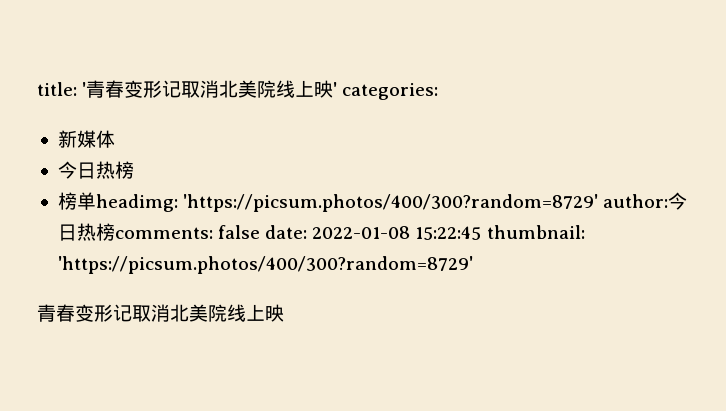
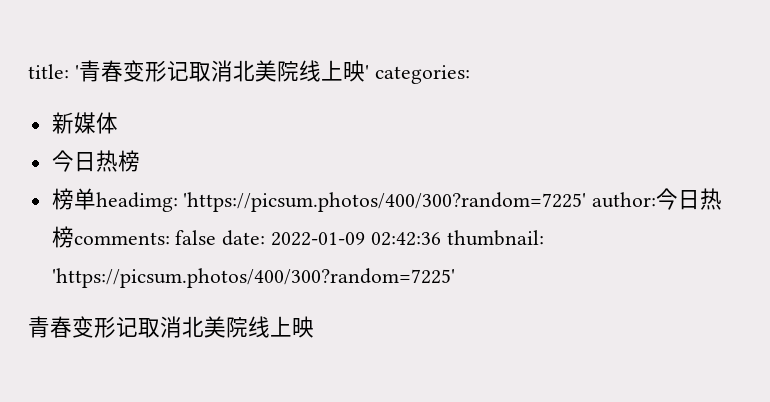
[183,194,599,212] 'https://picsum.photos/400/300?random=8729' -> [183,192,587,212] 'https://picsum.photos/400/300?random=7225'
[312,225,585,240] [57,256,473,274] 2022-01-08 15:22:45 thumbnail: 'https://picsum.photos/400/300?random=8729' -> [271,230,544,246] [51,268,455,288] 2022-01-09 02:42:36 thumbnail: 'https://picsum.photos/400/300?random=7225'

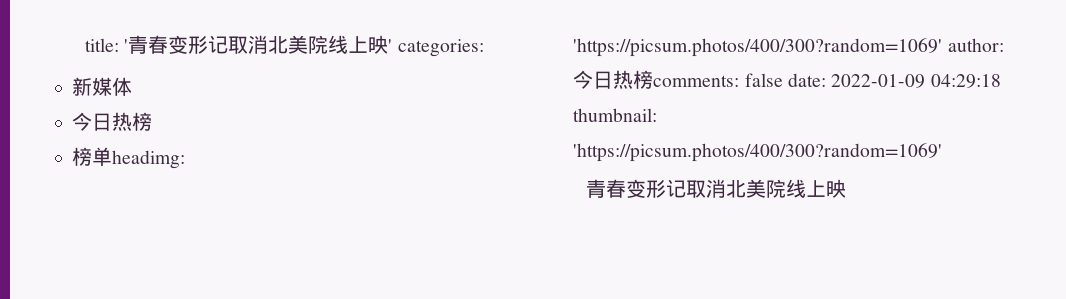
[183,192,587,212] 'https://picsum.photos/400/300?random=7225' -> [573,38,943,57] 'https://picsum.photos/400/300?random=1069'
[370,230,544,246] [51,268,455,288] 02:42:36 thumbnail: 'https://picsum.photos/400/300?random=7225' -> [930,74,1001,88] [573,108,658,122] [573,143,943,162] 04:29:18 thumbnail: 'https://picsum.photos/400/300?random=1069'

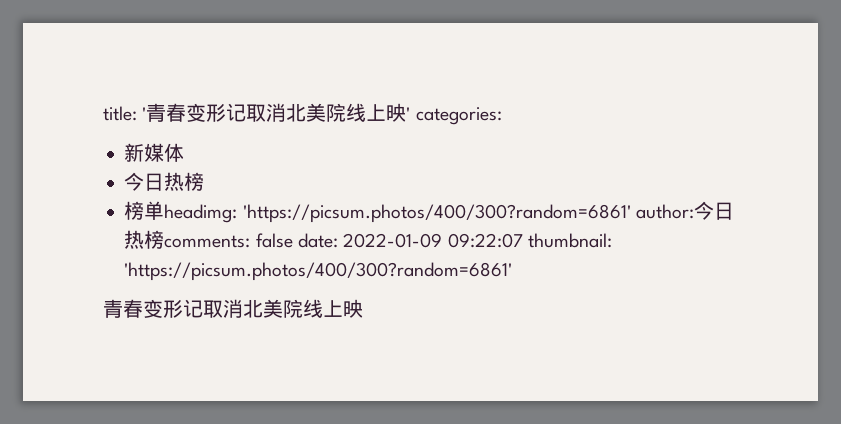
[573,38,943,57] 'https://picsum.photos/400/300?random=1069' -> [242,204,631,223] 'https://picsum.photos/400/300?random=6861'
[930,74,1001,88] [573,108,658,122] [573,143,943,162] 04:29:18 thumbnail: 'https://picsum.photos/400/300?random=1069' -> [447,233,612,248] [124,262,513,281] 09:22:07 thumbnail: 'https://picsum.photos/400/300?random=6861'

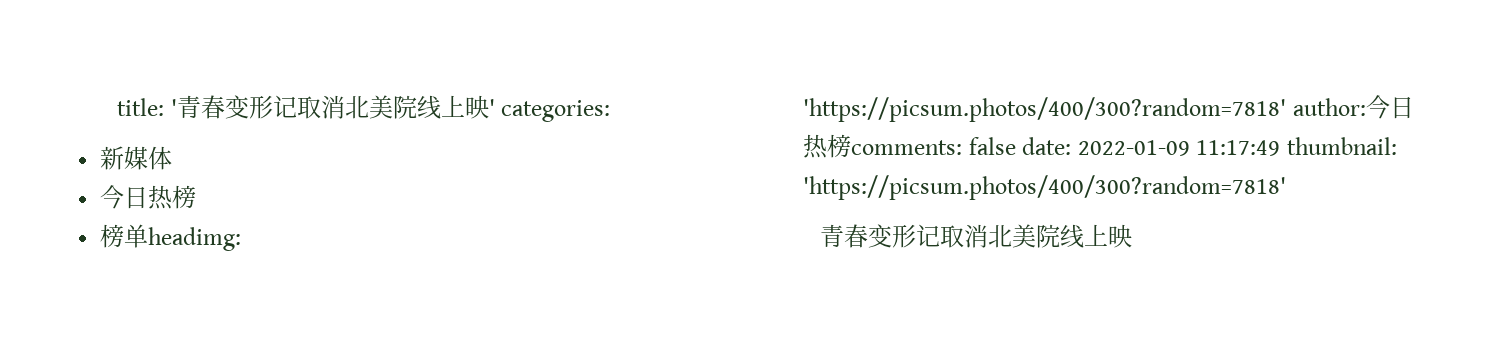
[242,204,631,223] 'https://picsum.photos/400/300?random=6861' -> [803,97,1287,122] 'https://picsum.photos/400/300?random=7818'
[447,233,612,248] [124,262,513,281] 09:22:07 thumbnail: 'https://picsum.photos/400/300?random=6861' -> [1196,137,1397,156] [803,175,1287,200] 11:17:49 thumbnail: 'https://picsum.photos/400/300?random=7818'

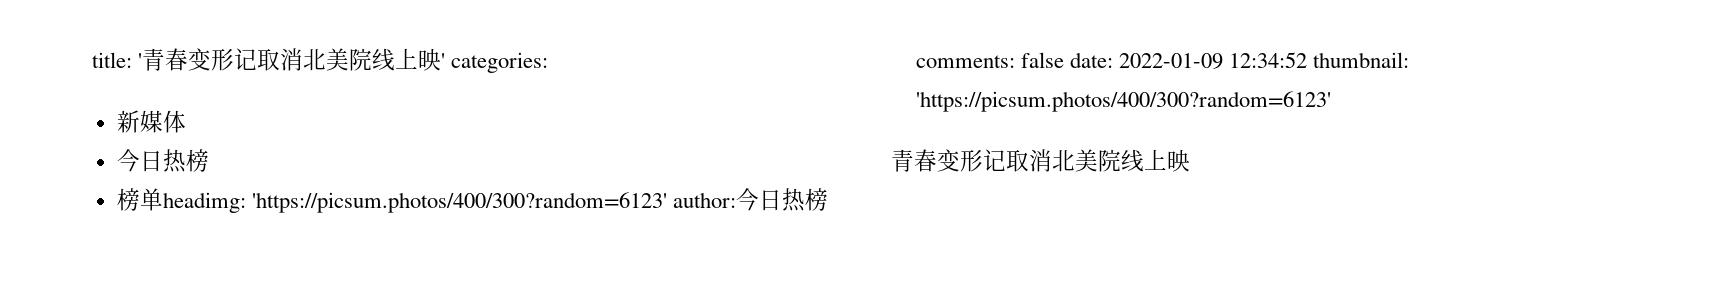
[803,97,1287,122] 'https://picsum.photos/400/300?random=7818' -> [251,192,667,213] 'https://picsum.photos/400/300?random=6123'
[1196,137,1397,156] [803,175,1287,200] 11:17:49 thumbnail: 'https://picsum.photos/400/300?random=7818' -> [1229,52,1410,68] [915,91,1331,112] 12:34:52 thumbnail: 'https://picsum.photos/400/300?random=6123'

